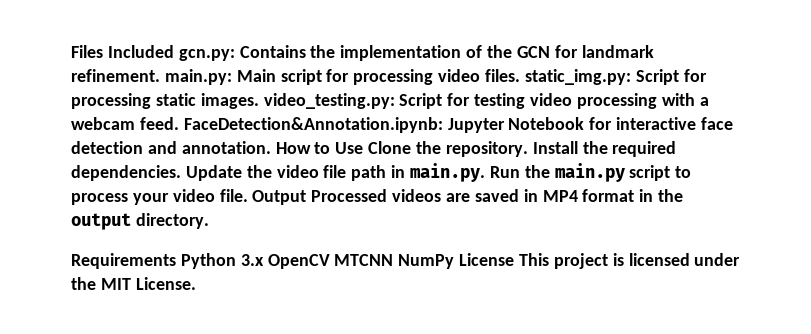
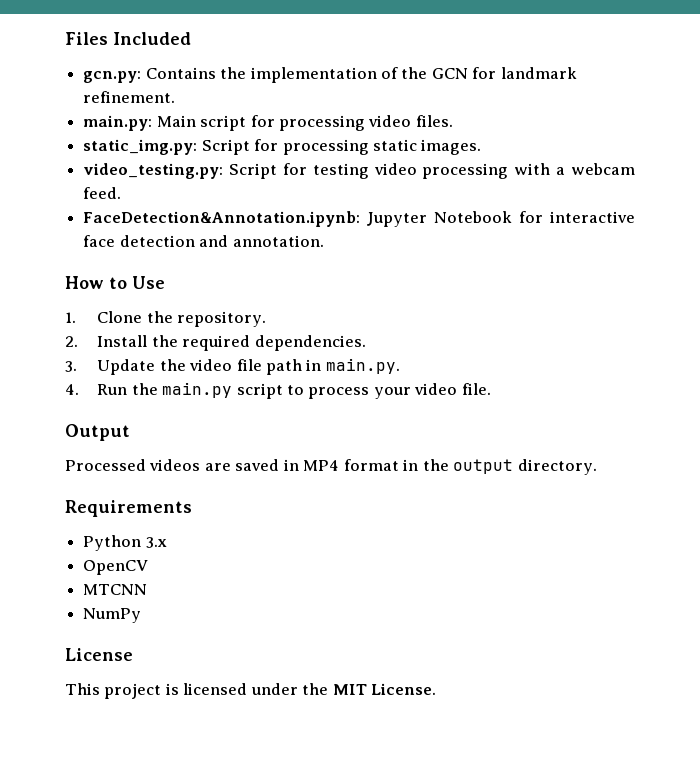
(174, 51) none -> (191, 38) //
(160, 75) none -> (176, 97) //
(521, 75) none -> (453, 121) //
(259, 101) none -> (482, 147) //
(179, 123) none -> (122, 193) //
(271, 147) none -> (324, 241) //
(364, 148) none -> [65,312,76,323] // 1.
(528, 149) none -> [65,336,78,347] // 2.
(181, 173) none -> [65,361,77,372] // 3.
(486, 172) none -> [65,384,79,395] // 4.
(248, 195) none -> (491, 389) //
(307, 197) none -> (130, 432) //
(176, 261) none -> (192, 508) //
(264, 260) none -> (167, 542) //
(330, 261) none -> (149, 567) //
(394, 260) none -> (148, 589) //
(455, 261) none -> (142, 615) //
(515, 259) none -> (133, 654) //

